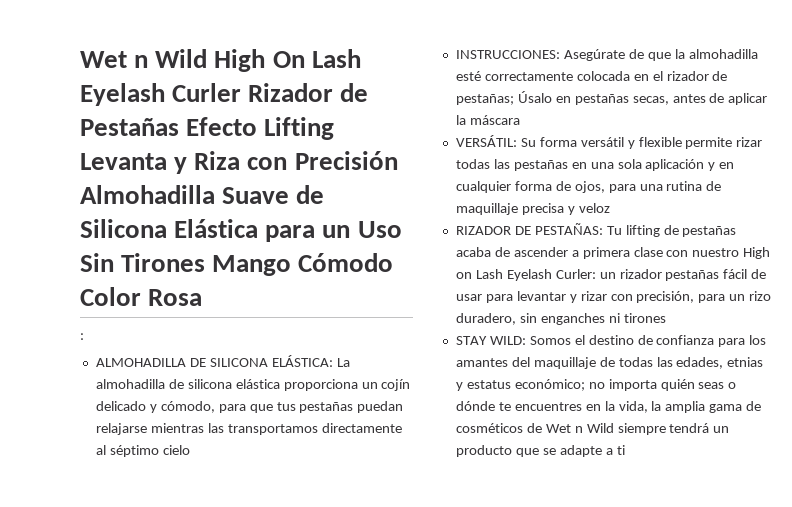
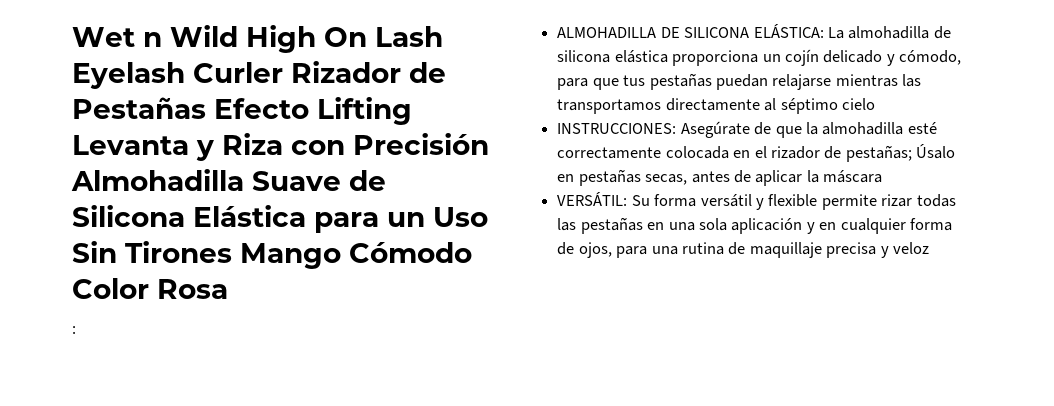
[455,223,737,237] [455,247,771,259] [455,269,767,281] [455,291,772,303] [455,313,666,325] [455,335,767,347] [455,357,764,369] [455,379,737,391] [455,401,762,413] [455,423,730,435] [455,445,625,457] // RIZADOR DE PESTAÑAS: Tu lifting de pestañas acaba de ascender a primera clase con nuestro High on Lash Eyelash Curler: un rizador pestañas fácil de usar para levantar y rizar con precisión, para un rizo duradero, sin enganches ni tirones // STAY WILD: Somos el destino de confianza para los amantes del maquillaje de todas las edades, etnias y estatus económico; no importa quién seas o dónde te encuentres en la vida, la amplia gama de cosméticos de Wet n Wild siempre tendrá un producto que se adapte a ti -> (930, 248) none

